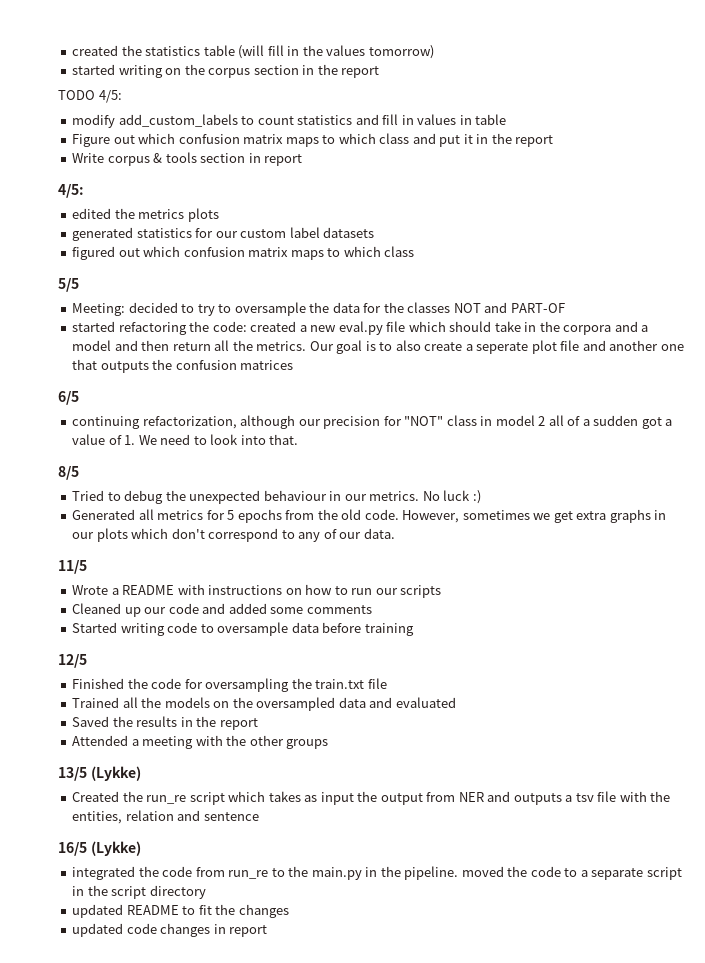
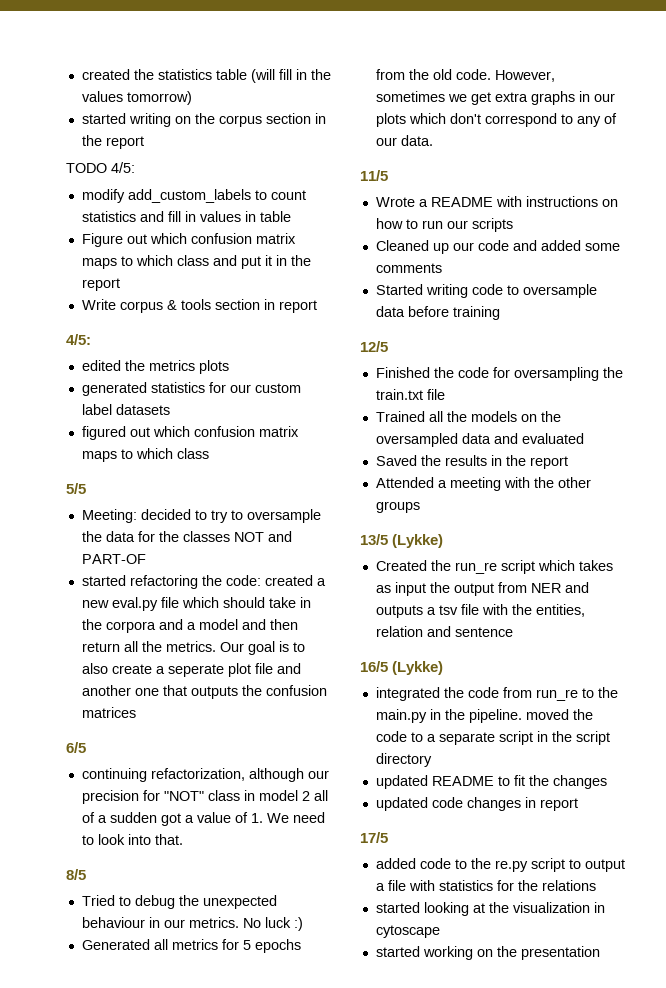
(268, 931) none -> [360,832,388,843] [375,858,625,872] [375,880,596,891] [375,902,605,916] [375,925,440,938] [375,946,600,960] // 17/5 // added code to the re.py script to output a file with statistics for the relations // started looking at the visualization in cytoscape // started working on the presentation

